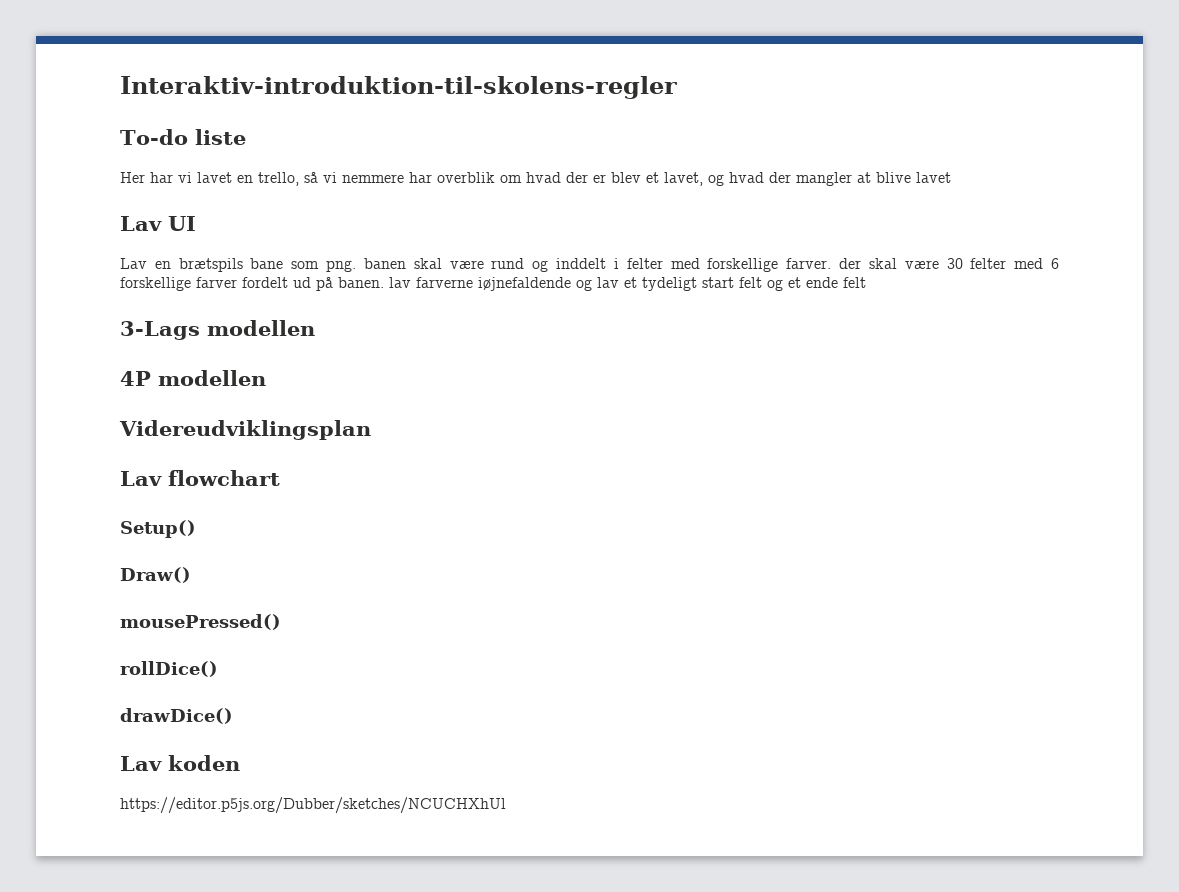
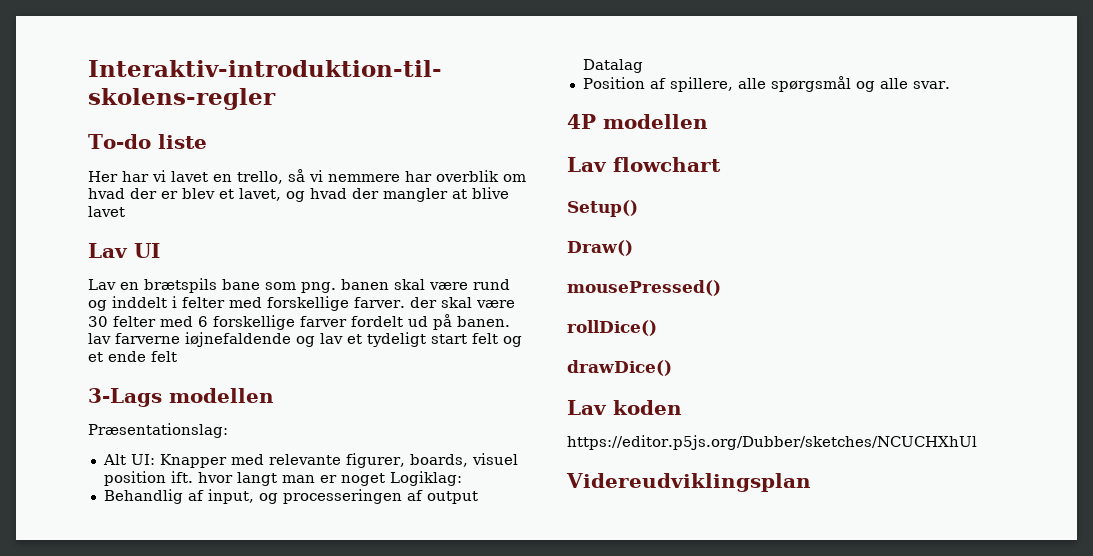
(315, 328) none -> [88,423,228,438] [102,453,518,468] [103,471,462,486] [103,489,478,504] [582,59,643,73] [582,76,950,92] // Præsentationslag: // Alt UI: Knapper med relevante figurer, boards, visuel position ift. hvor langt man er noget Logiklag: // Behandlig af input, og processeringen af output Datalag // Position af spillere, alle spørgsmål og alle svar.
[119,420,371,440] // Videreudviklingsplan -> (708, 121) none
(506, 805) none -> [566,473,811,492] // Videreudviklingsplan

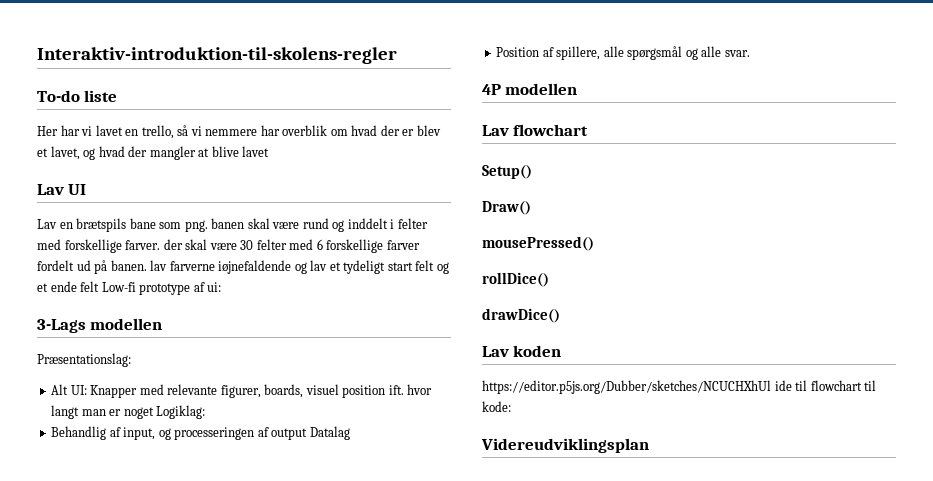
(177, 356) none -> [101,282,222,295] Low-fi prototype af ui:
(977, 442) none -> [774,380,877,391] [482,401,511,412] ide til flowchart til kode:

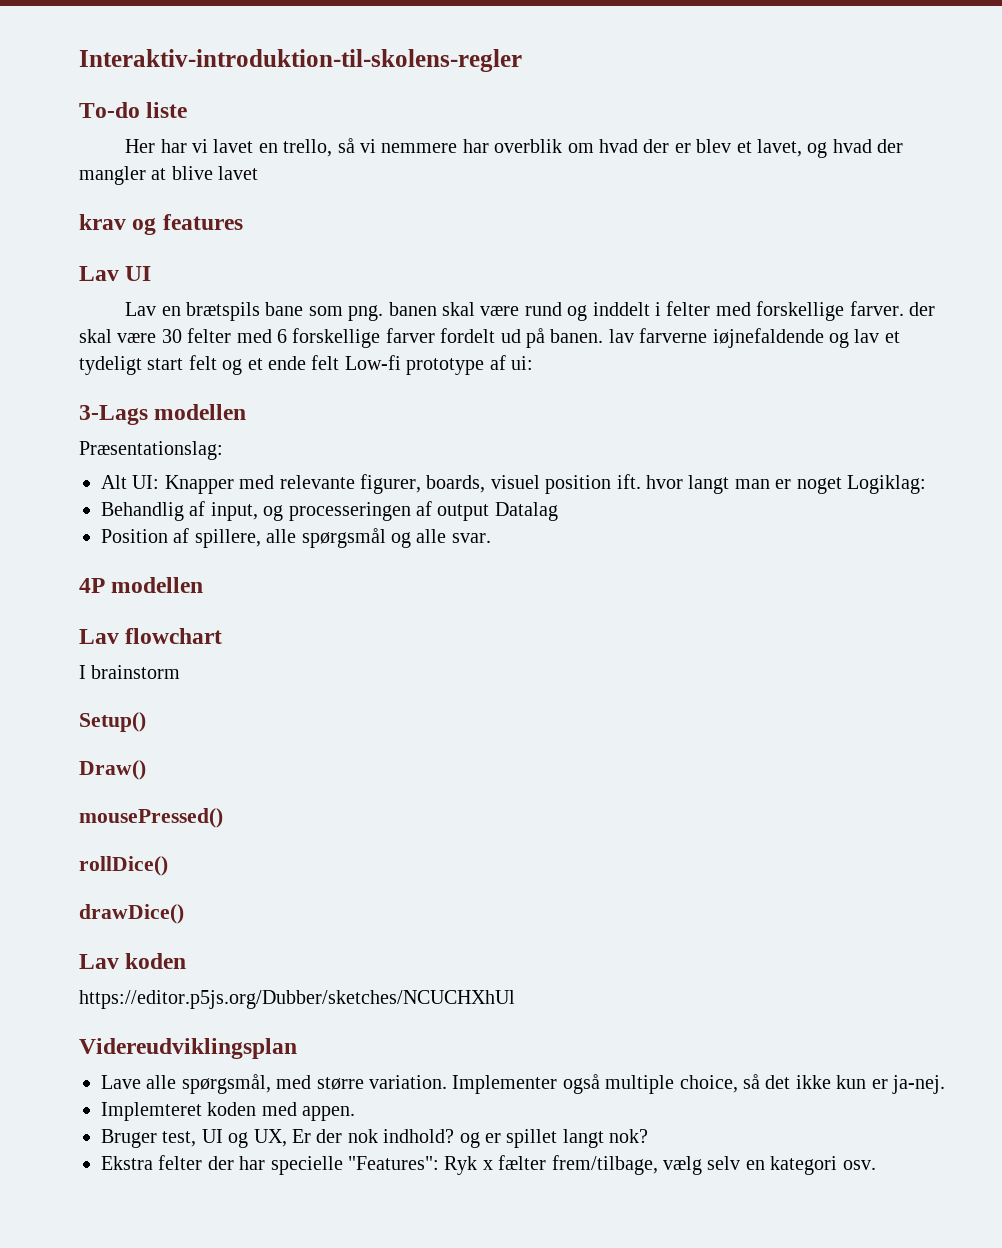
(270, 151) none -> [79,214,243,235] // krav og features
(589, 130) none -> [79,665,181,679] // I brainstorm
[774,380,877,391] [482,401,511,412] [481,438,649,453] ide til flowchart til kode: // Videreudviklingsplan -> [79,1038,297,1059] [101,1074,945,1094] [101,1102,356,1121] [101,1129,649,1148] [101,1155,876,1175] // Videreudviklingsplan // Lave alle spørgsmål, med større variation. Implementer også multiple choice, så det ikke kun er ja-nej. // Implemteret koden med appen. // Bruger test, UI og UX, Er der nok indhold? og er spillet langt nok? // Ekstra felter der har specielle "Features": Ryk x fælter frem/tilbage, vælg selv en kategori osv.

